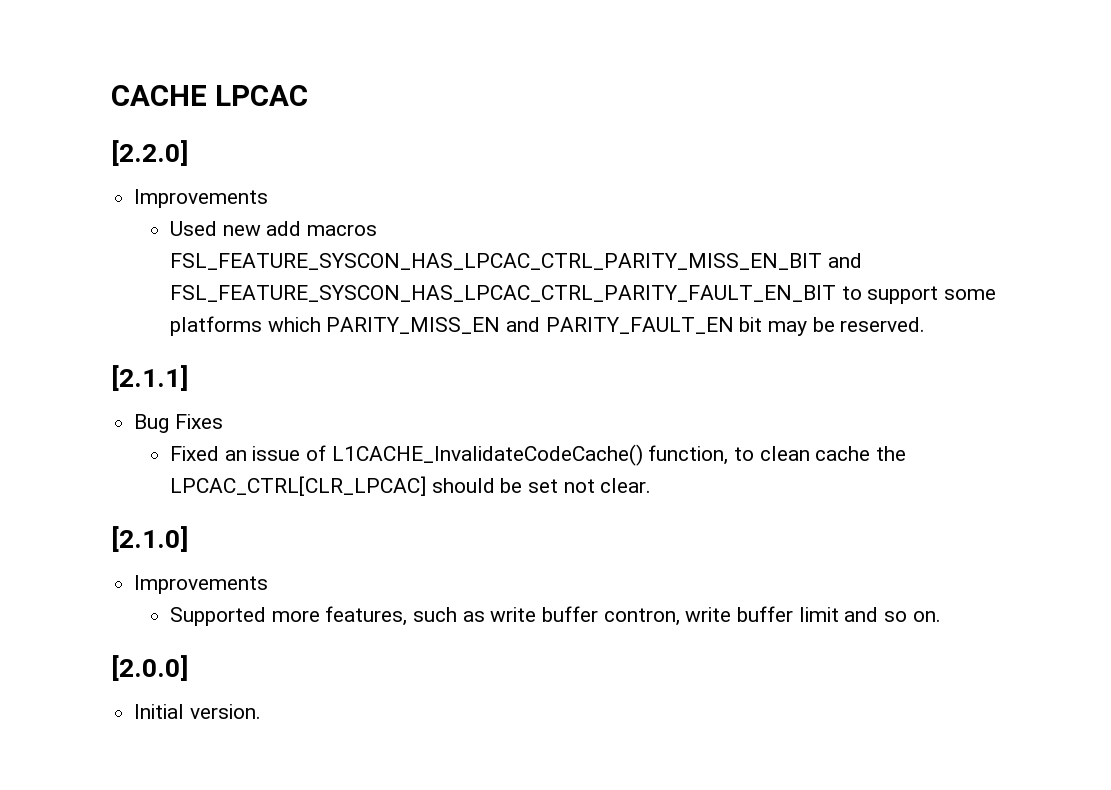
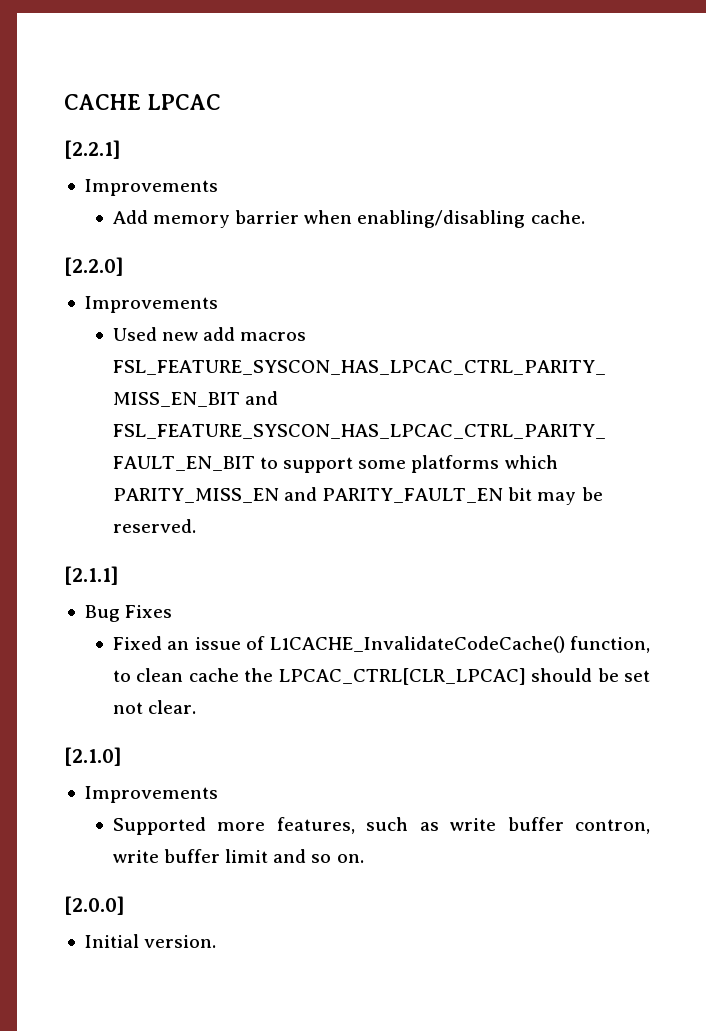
(308, 95) none -> [64,140,121,159] [84,179,218,196] [112,210,585,228] // [2.2.1] // Improvements // Add memory barrier when enabling/disabling cache.

